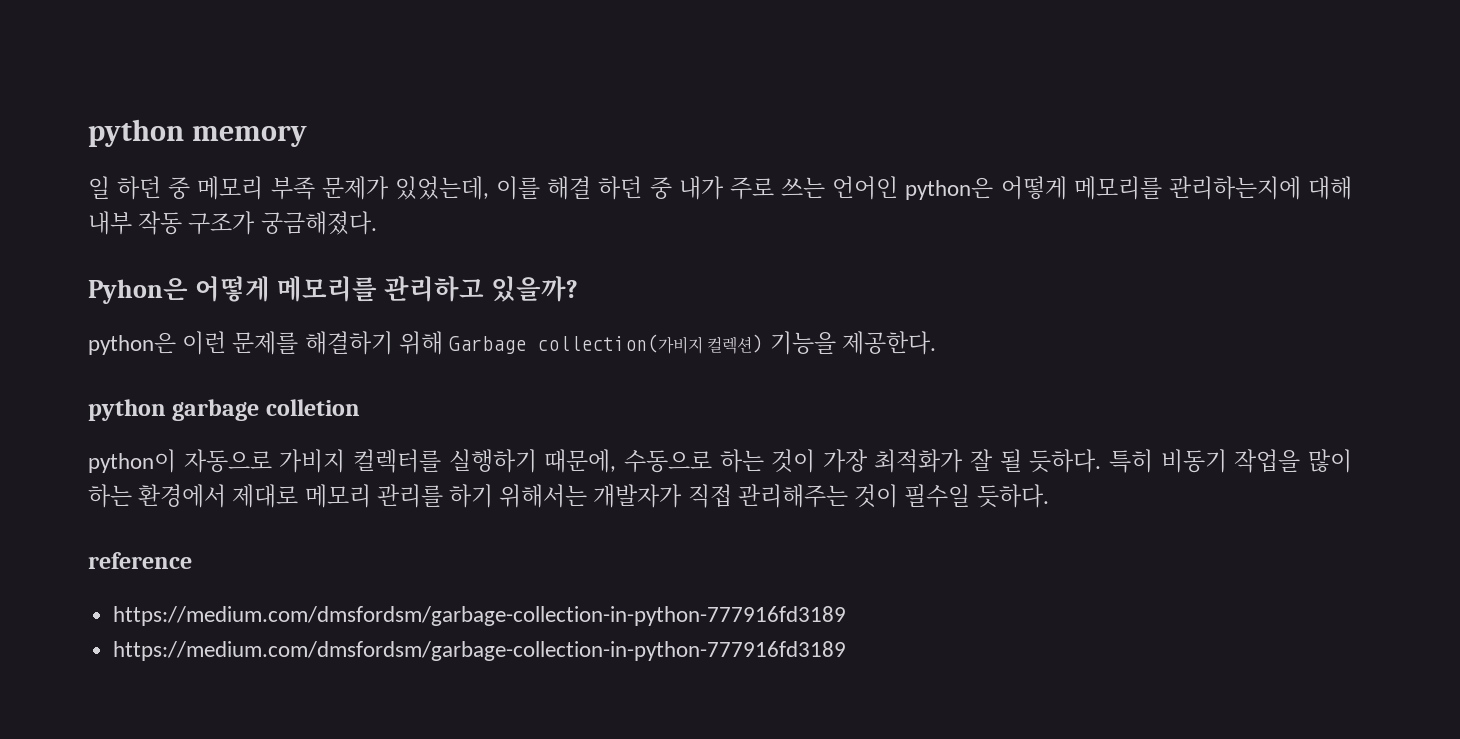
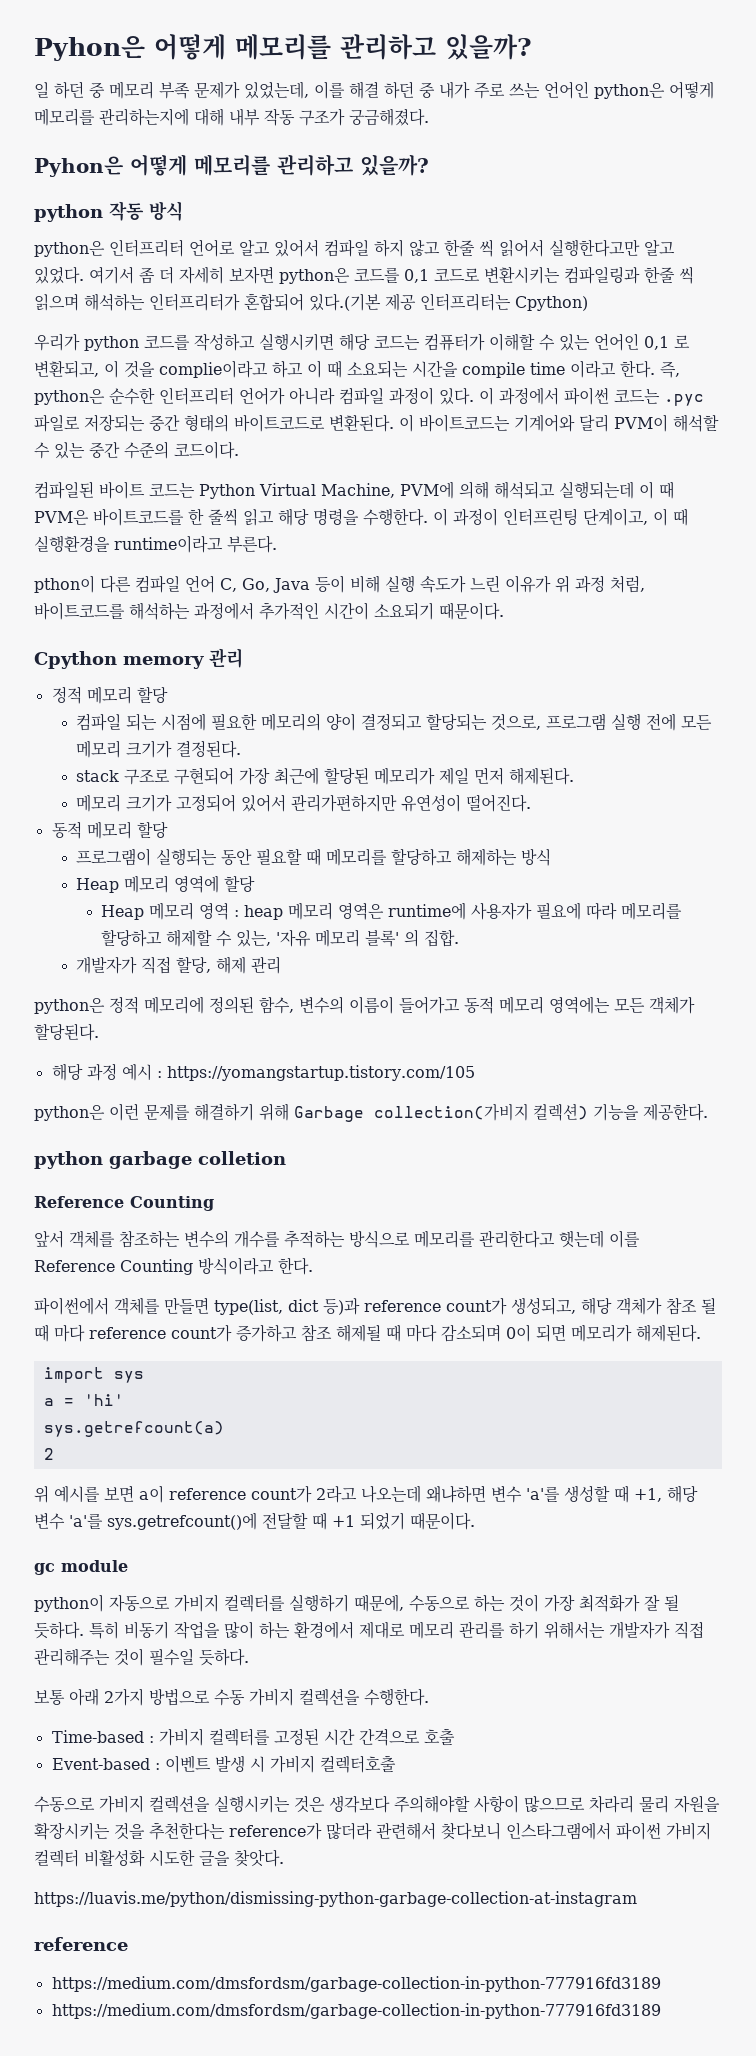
[88,119,308,147] python memory -> [34,34,532,61] Pyhon은 어떻게 메모리를 관리하고 있을까?
(578, 289) none -> [34,201,183,222] [34,239,675,257] [34,266,694,284] [34,293,588,311] [34,333,690,351] [34,360,680,378] [34,387,704,406] [34,414,719,432] [34,441,239,459] [34,481,674,499] [34,508,688,526] [34,535,277,553] [34,575,645,593] [34,602,504,620] [34,648,243,669] [51,686,168,704] [76,713,713,731] [76,740,242,758] [76,767,575,785] [76,794,532,812] [51,821,168,839] [76,848,552,866] [76,875,256,893] [100,902,682,920] [100,929,459,947] [76,956,282,974] [34,996,695,1014] [34,1023,99,1041] [51,1063,475,1081] // python 작동 방식 // python은 인터프리터 언어로 알고 있어서 컴파일 하지 않고 한줄 씩 읽어서 실행한다고만 알고 있었다. 여기서 좀 더 자세히 보자면 python은 코드를 0,1 코드로 변환시키는 컴파일링과 한줄 씩 읽으며 해석하는 인터프리터가 혼합되어 있다.(기본 제공 인터프리터는 Cpython) // 우리가 python 코드를 작성하고 실행시키면 해당 코드는 컴퓨터가 이해할 수 있는 언어인 0,1 로 변환되고, 이 것을 complie이라고 하고 이 때 소요되는 시간을 compile time 이라고 한다. 즉, python은 순수한 인터프리터 언어가 아니라 컴파일 과정이 있다. 이 과정에서 파이썬 코드는 .pyc 파일로 저장되는 중간 형태의 바이트코드로 변환된다. 이 바이트코드는 기계어와 달리 PVM이 해석할 수 있는 중간 수준의 코드이다. // 컴파일된 바이트 코드는 Python Virtual Machine, PVM에 의해 해석되고 실행되는데 이 때 PVM은 바이트코드를 한 줄씩 읽고 해당 명령을 수행한다. 이 과정이 인터프린팅 단계이고, 이 때 실행환경을 runtime이라고 부른다. // pthon이 다른 컴파일 언어 C, Go, Java 등이 비해 실행 속도가 느린 이유가 위 과정 처럼, 바이트코드를 해석하는 과정에서 추가적인 시간이 소요되기 때문이다. // Cpython memory 관리 // 정적 메모리 할당 // 컴파일 되는 시점에 필요한 메모리의 양이 결정되고 할당되는 것으로, 프로그램 실행 전에 모든 메모리 크기가 결정된다. // stack 구조로 구현되어 가장 최근에 할당된 메모리가 제일 먼저 해제된다. // 메모리 크기가 고정되어 있어서 관리가편하지만 유연성이 떨어진다. // 동적 메모리 할당 // 프로그램이 실행되는 동안 필요할 때 메모리를 할당하고 해제하는 방식 // Heap 메모리 영역에 할당 // Heap 메모리 영역 : heap 메모리 영역은 runtime에 사용자가 필요에 따라 메모리를 할당하고 해제할 수 있는, '자유 메모리 블록' 의 집합. // 개발자가 직접 할당, 해제 관리 // python은 정적 메모리에 정의된 함수, 변수의 이름이 들어가고 동적 메모리 영역에는 모든 객체가 할당된다. // 해당 과정 예시 : https://yomangstartup.tistory.com/105
(360, 407) none -> [34,1196,214,1211] [34,1230,640,1248] [34,1257,313,1275] [34,1297,716,1315] [34,1324,701,1342] [43,1367,144,1383] [43,1394,124,1406] [43,1421,224,1437] [43,1448,54,1460] [34,1485,698,1503] [34,1512,475,1530] [34,1560,128,1575] // Reference Counting // 앞서 객체를 참조하는 변수의 개수를 추적하는 방식으로 메모리를 관리한다고 햇는데 이를 Reference Counting 방식이라고 한다. // 파이썬에서 객체를 만들면 type(list, dict 등)과 reference count가 생성되고, 해당 객체가 참조 될 때 마다 reference count가 증가하고 참조 해제될 때 마다 감소되며 0이 되면 메모리가 해제된다. // import sys // a = 'hi' // sys.getrefcount(a) // 2 // 위 예시를 보면 a이 reference count가 2라고 나오는데 왜냐하면 변수 'a'를 생성할 때 +1, 해당 변수 'a'를 sys.getrefcount()에 전달할 때 +1 되었기 때문이다. // gc module
(1049, 496) none -> [34,1688,429,1706] [51,1728,455,1746] [51,1755,396,1773] [34,1795,720,1813] [34,1822,711,1840] [34,1849,284,1867] [34,1891,637,1907] // 보통 아래 2가지 방법으로 수동 가비지 컬렉션을 수행한다. // Time-based : 가비지 컬렉터를 고정된 시간 간격으로 호출 // Event-based : 이벤트 발생 시 가비지 컬렉터호출 // 수동으로 가비지 컬렉션을 실행시키는 것은 생각보다 주의해야할 사항이 많으므로 차라리 물리 자원을 확장시키는 것을 추천한다는 reference가 많더라 관련해서 찾다보니 인스타그램에서 파이썬 가비지 컬렉터 비활성화 시도한 글을 찾앗다. // https://luavis.me/python/dismissing-python-garbage-collection-at-instagram

